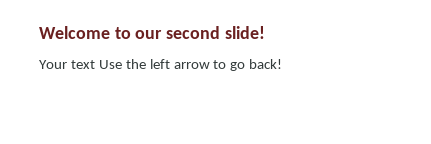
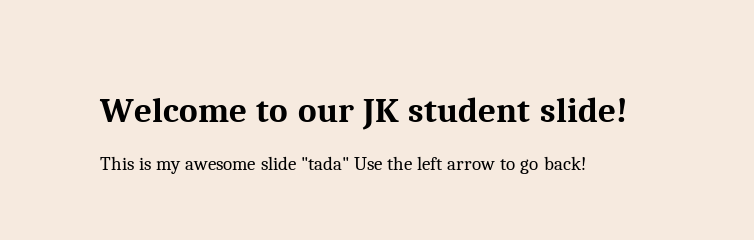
[166,26,221,39] second -> [361,97,531,130] JK student
[39,60,95,69] Your text -> [100,156,349,174] This is my awesome slide "tada"

